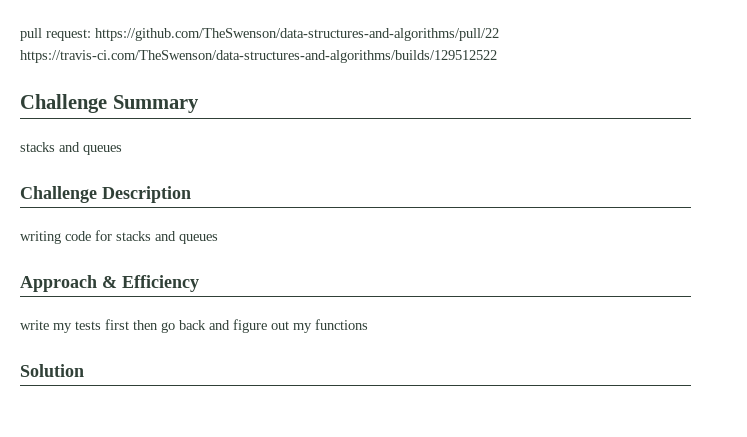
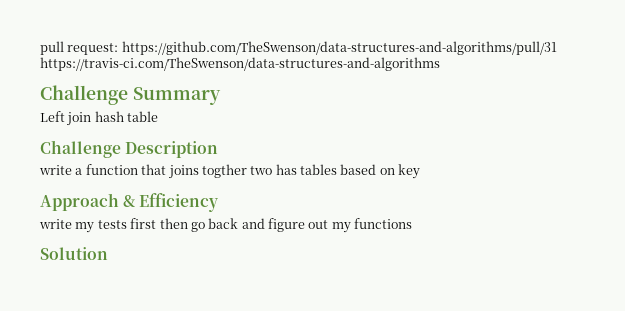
[95,28,499,41] [20,50,497,63] https://github.com/TheSwenson/data-structures-and-algorithms/pull/22 https://travis-ci.com/TheSwenson/data-structures-and-algorithms/builds/129512522 -> [121,41,557,55] [40,57,440,71] https://github.com/TheSwenson/data-structures-and-algorithms/pull/31 https://travis-ci.com/TheSwenson/data-structures-and-algorithms
[20,142,122,155] [20,186,191,203] [20,230,218,244] stacks and queues // Challenge Description // writing code for stacks and queues -> [40,111,159,126] [40,140,219,158] [39,164,421,179] Left join hash table // Challenge Description // write a function that joins togther two has tables based on key

